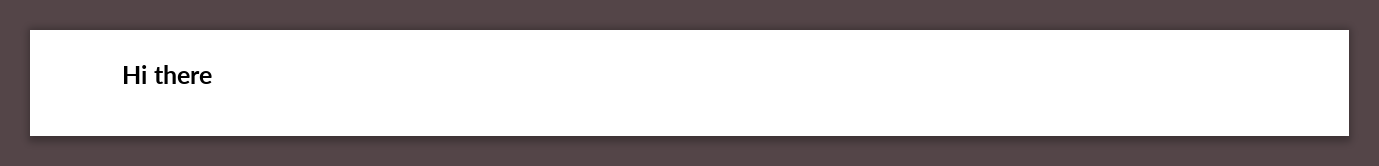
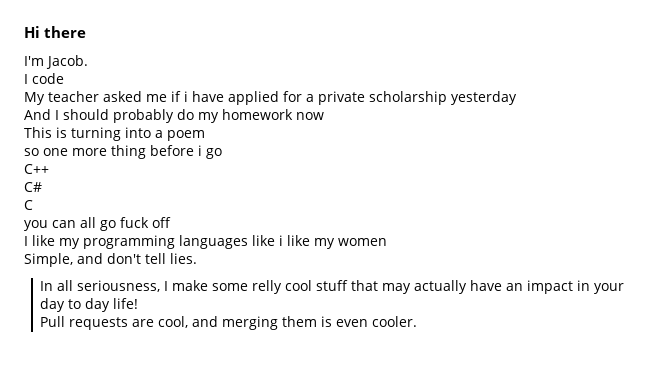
(212, 74) none -> [24,55,88,69] [24,73,64,84] [24,91,517,105] [24,109,324,123] [24,127,205,141] [24,145,222,159] [24,164,49,174] [24,182,42,192] [24,200,33,210] [24,217,171,231] [24,235,387,249] [24,253,197,267] [40,280,625,294] [40,298,139,312] [40,316,418,330] // I'm Jacob. // I code // My teacher asked me if i have applied for a private scholarship yesterday // And I should probably do my homework now // This is turning into a poem // so one more thing before i go // C++ // C# // C // you can all go fuck off // I like my programming languages like i like my women // Simple, and don't tell lies. // In all seriousness, I make some relly cool stuff that may actually have an impact in your day to day life! // Pull requests are cool, and merging them is even cooler.

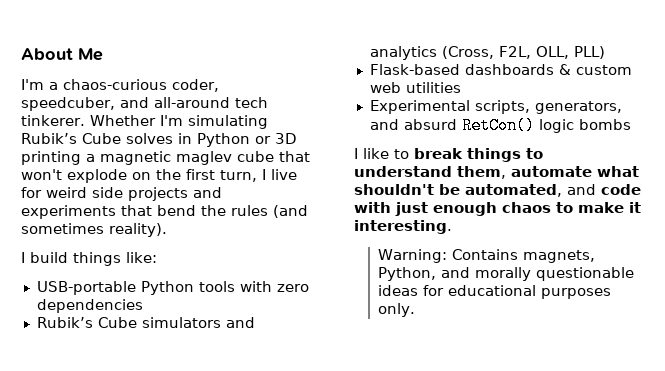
[24,26,87,38] [24,55,88,69] [24,73,64,84] [24,91,517,105] [24,109,324,123] [24,127,205,141] [24,145,222,159] [24,164,49,174] [24,182,42,192] [24,200,33,210] [24,217,171,231] [24,235,387,249] [24,253,197,267] [40,280,625,294] [40,298,139,312] [40,316,418,330] Hi there // I'm Jacob. // I code // My teacher asked me if i have applied for a private scholarship yesterday // And I should probably do my homework now // This is turning into a poem // so one more thing before i go // C++ // C# // C // you can all go fuck off // I like my programming languages like i like my women // Simple, and don't tell lies. // In all seriousness, I make some relly cool stuff that may actually have an impact in your day to day life! // Pull requests are cool, and merging them is even cooler. -> [21,48,103,61] [21,79,219,92] [21,97,268,111] [21,115,268,129] [21,133,297,147] [21,151,310,165] [21,169,297,183] [21,187,222,201] [21,205,308,219] [21,223,167,237] [21,252,157,266] [36,281,309,295] [36,299,143,313] [36,317,255,328] [369,46,605,60] [369,64,632,75] [369,82,461,93] [369,100,622,114] [369,117,631,134] [354,148,543,162] [354,166,639,179] [354,184,641,197] [354,202,641,216] [354,220,452,234] [378,249,596,263] [378,267,635,281] [378,285,612,299] [378,303,416,317] About Me // I'm a chaos-curious coder, speedcuber, and all-around tech tinkerer. Whether I'm simulating Rubik’s Cube solves in Python or 3D printing a magnetic maglev cube that won't explode on the first turn, I live for weird side projects and experiments that bend the rules (and sometimes reality). // I build things like: // USB-portable Python tools with zero dependencies // Rubik’s Cube simulators and analytics (Cross, F2L, OLL, PLL) // Flask-based dashboards & custom web utilities // Experimental scripts, generators, and absurd RetCon() logic bombs // I like to break things to understand them, automate what shouldn't be automated, and code with just enough chaos to make it interesting. // Warning: Contains magnets, Python, and morally questionable ideas for educational purposes only.

